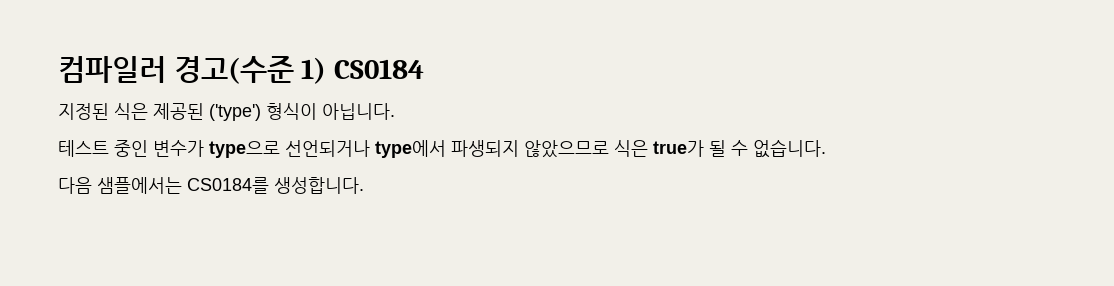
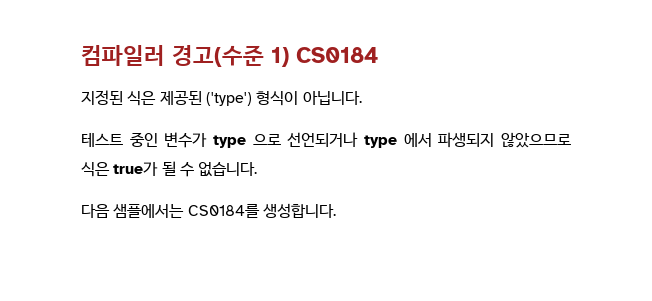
[209,140,446,158] type으로 선언되거나 type에서 -> [213,132,432,148] type 으로 선언되거나 type 에서

